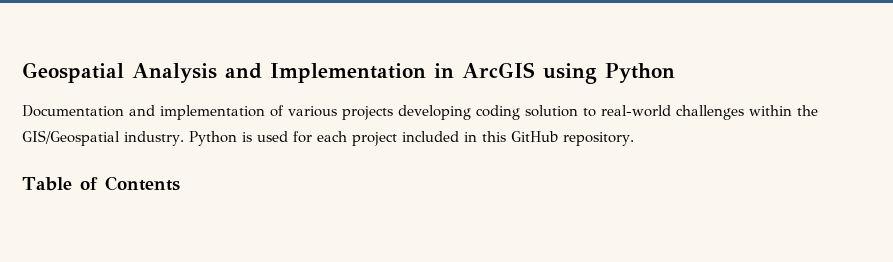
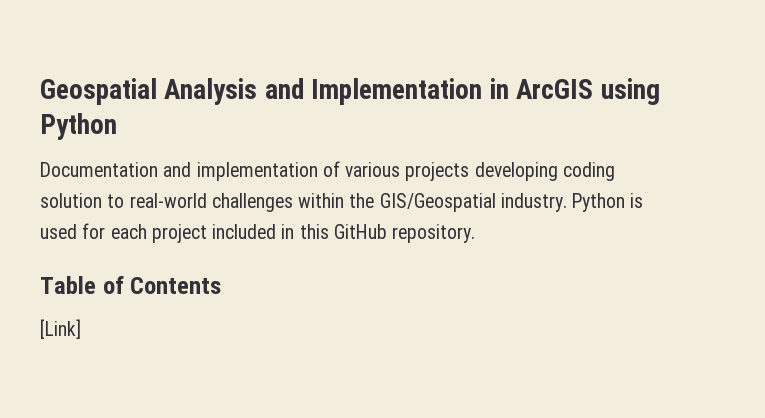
(180, 183) none -> [40,319,81,339] // [Link]

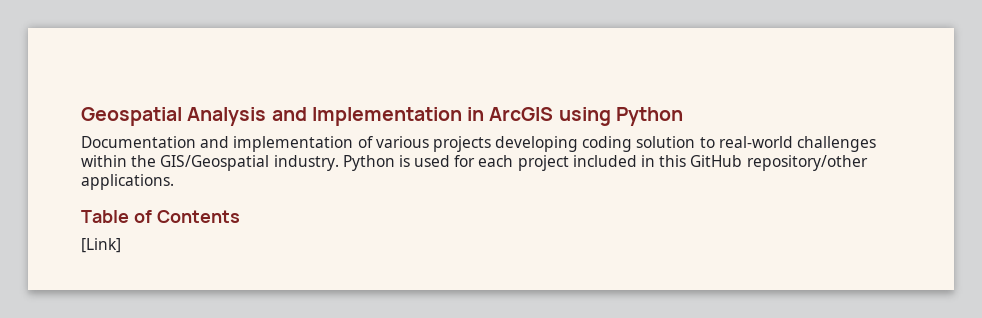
[392,224,476,243] repository. -> [746,155,868,171] [81,174,174,190] repository/other applications.

